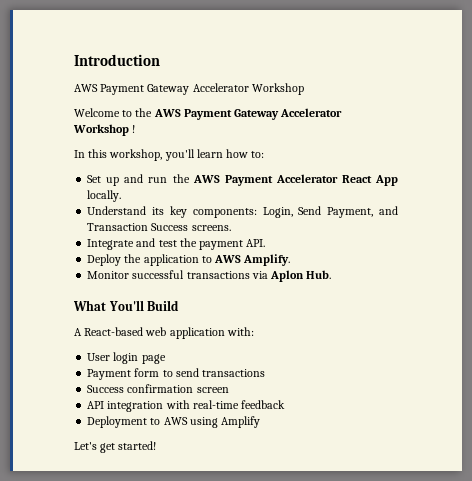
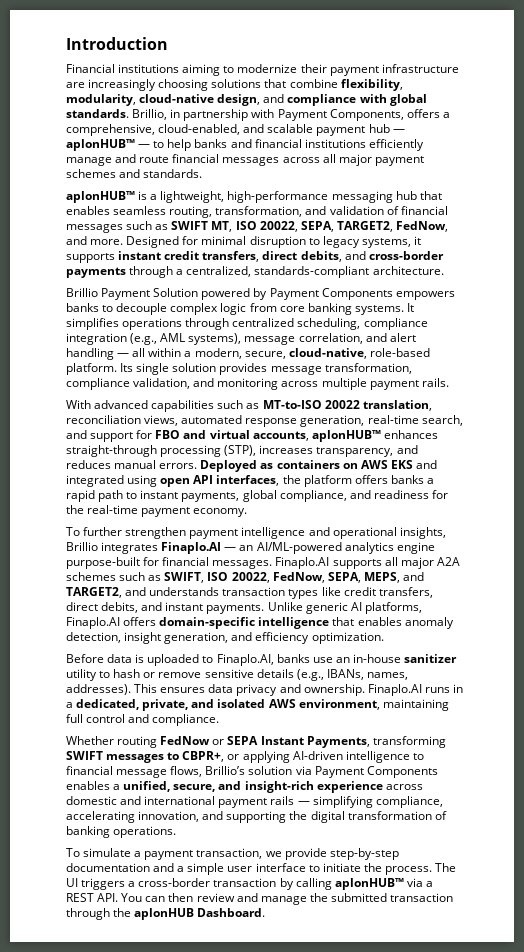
[74,83,304,95] [74,108,343,120] [73,124,136,136] [74,149,265,161] [87,174,398,186] [87,190,122,202] [87,206,398,218] [87,223,231,231] [87,238,266,250] [87,254,291,266] [87,270,332,282] [73,300,180,311] [74,327,254,339] [87,352,166,364] [87,368,266,380] [87,384,229,393] [87,400,286,412] [87,416,261,428] [74,441,157,453] AWS Payment Gateway Accelerator Workshop // Welcome to the AWS Payment Gateway Accelerator Workshop ! // In this workshop, you'll learn how to: // Set up and run the AWS Payment Accelerator React App locally. // Understand its key components: Login, Send Payment, and Transaction Success screens. // Integrate and test the payment API. // Deploy the application to AWS Amplify. // Monitor successful transactions via Aplon Hub. // What You'll Build // A React-based web application with: // User login page // Payment form to send transactions // Success confirmation screen // API integration with real-time feedback // Deployment to AWS using Amplify // Let's get started! -> [66,64,459,76] [66,79,403,91] [66,94,427,106] [66,109,450,121] [66,124,405,136] [66,139,424,151] [66,154,424,166] [66,169,203,178] [66,191,442,203] [66,206,448,218] [66,221,448,233] [66,236,421,248] [66,251,444,263] [66,266,444,278] [66,288,455,300] [66,303,414,315] [66,318,428,330] [66,333,416,345] [66,348,430,360] [66,363,412,375] [66,378,449,390] [66,400,432,412] [66,415,463,427] [66,430,438,442] [66,445,418,457] [66,460,437,472] [66,475,434,487] [66,490,448,502] [66,505,248,517] [66,527,446,539] [66,542,435,554] [66,557,460,569] [66,572,424,583] [66,587,433,599] [66,602,422,614] [66,617,454,629] [66,632,384,644] [66,654,458,666] [66,669,408,681] [66,684,463,696] [66,699,449,711] [66,714,220,726] [66,736,446,748] [66,751,424,763] [66,766,438,778] [66,781,423,793] [66,796,443,808] [66,811,447,823] [66,826,177,838] [66,848,399,860] [66,863,457,875] [66,878,433,890] [66,893,454,905] [66,908,266,920] Financial institutions aiming to modernize their payment infrastructure are increasingly choosing solutions that combine flexibility, modularity, cloud-native design, and compliance with global standards. Brillio, in partnership with Payment Components, offers a comprehensive, cloud-enabled, and scalable payment hub — aplonHUB™ — to help banks and financial institutions efficiently manage and route financial messages across all major payment schemes and standards. // aplonHUB™ is a lightweight, high-performance messaging hub that enables seamless routing, transformation, and validation of financial messages such as SWIFT MT, ISO 20022, SEPA, TARGET2, FedNow, and more. Designed for minimal disruption to legacy systems, it supports instant credit transfers, direct debits, and cross-border payments through a centralized, standards-compliant architecture. // Brillio Payment Solution powered by Payment Components empowers banks to decouple complex logic from core banking systems. It simplifies operations through centralized scheduling, compliance integration (e.g., AML systems), message correlation, and alert handling — all within a modern, secure, cloud-native, role-based platform. Its single solution provides message transformation, compliance validation, and monitoring across multiple payment rails. // With advanced capabilities such as MT-to-ISO 20022 translation, reconciliation views, automated response generation, real-time search, and support for FBO and virtual accounts, aplonHUB™ enhances straight-through processing (STP), increases transparency, and reduces manual errors. Deployed as containers on AWS EKS and integrated using open API interfaces, the platform offers banks a rapid path to instant payments, global compliance, and readiness for the real-time payment economy. // To further strengthen payment intelligence and operational insights, Brillio integrates Finaplo.AI — an AI/ML-powered analytics engine purpose-built for financial messages. Finaplo.AI supports all major A2A schemes such as SWIFT, ISO 20022, FedNow, SEPA, MEPS, and TARGET2, and understands transaction types like credit transfers, direct debits, and instant payments. Unlike generic AI platforms, Finaplo.AI offers domain-specific intelligence that enables anomaly detection, insight generation, and efficiency optimization. // Before data is uploaded to Finaplo.AI, banks use an in-house sanitizer utility to hash or remove sensitive details (e.g., IBANs, names, addresses). This ensures data privacy and ownership. Finaplo.AI runs in a dedicated, private, and isolated AWS environment, maintaining full control and compliance. // Whether routing FedNow or SEPA Instant Payments, transforming SWIFT messages to CBPR+, or applying AI-driven intelligence to financial message flows, Brillio’s solution via Payment Components enables a unified, secure, and insight-rich experience across domestic and international payment rails — simplifying compliance, accelerating innovation, and supporting the digital transformation of banking operations. // To simulate a payment transaction, we provide step-by-step documentation and a simple user interface to initiate the process. The UI triggers a cross-border transaction by calling aplonHUB™ via a REST API. You can then review and manage the submitted transaction through the aplonHUB Dashboard.

